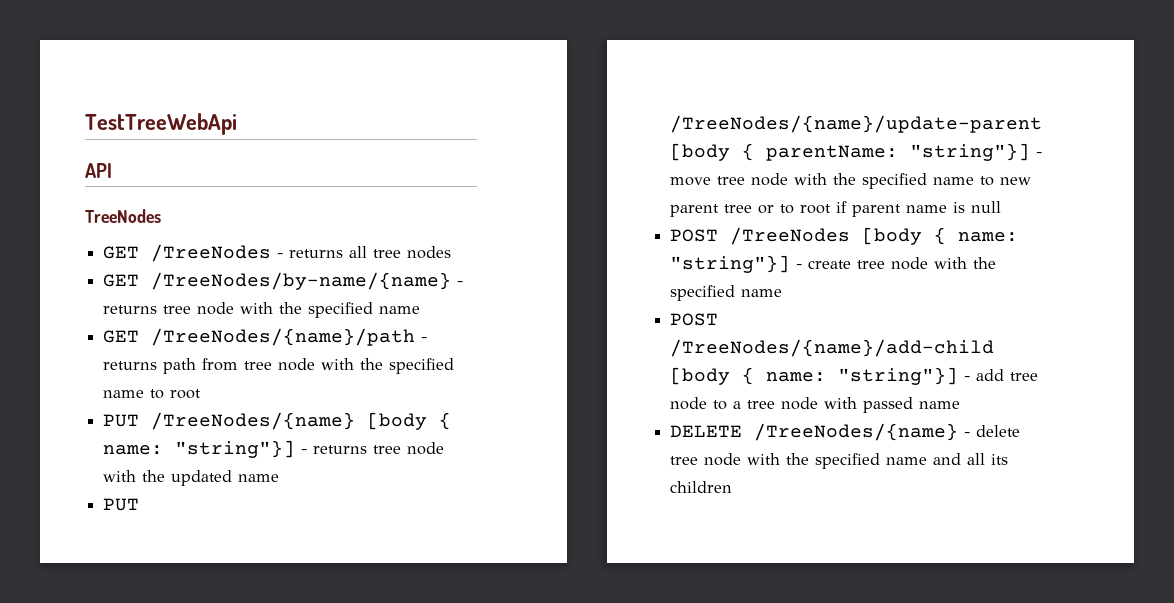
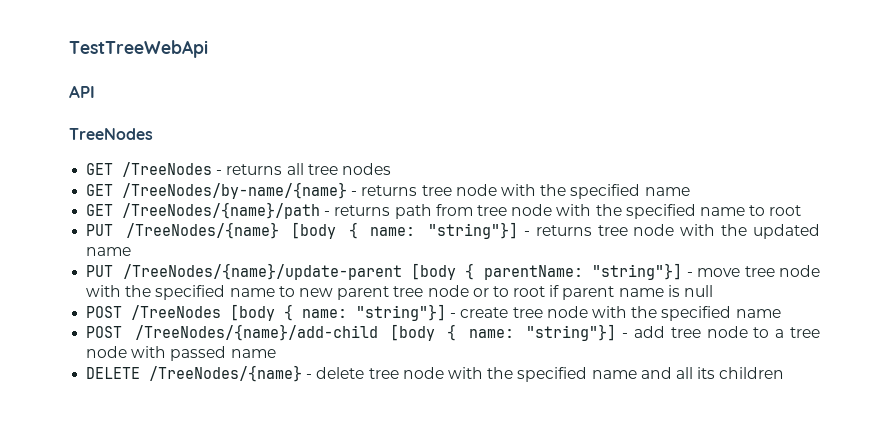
(753, 208) none -> [427,285,469,297] node

